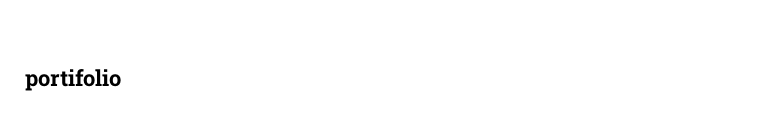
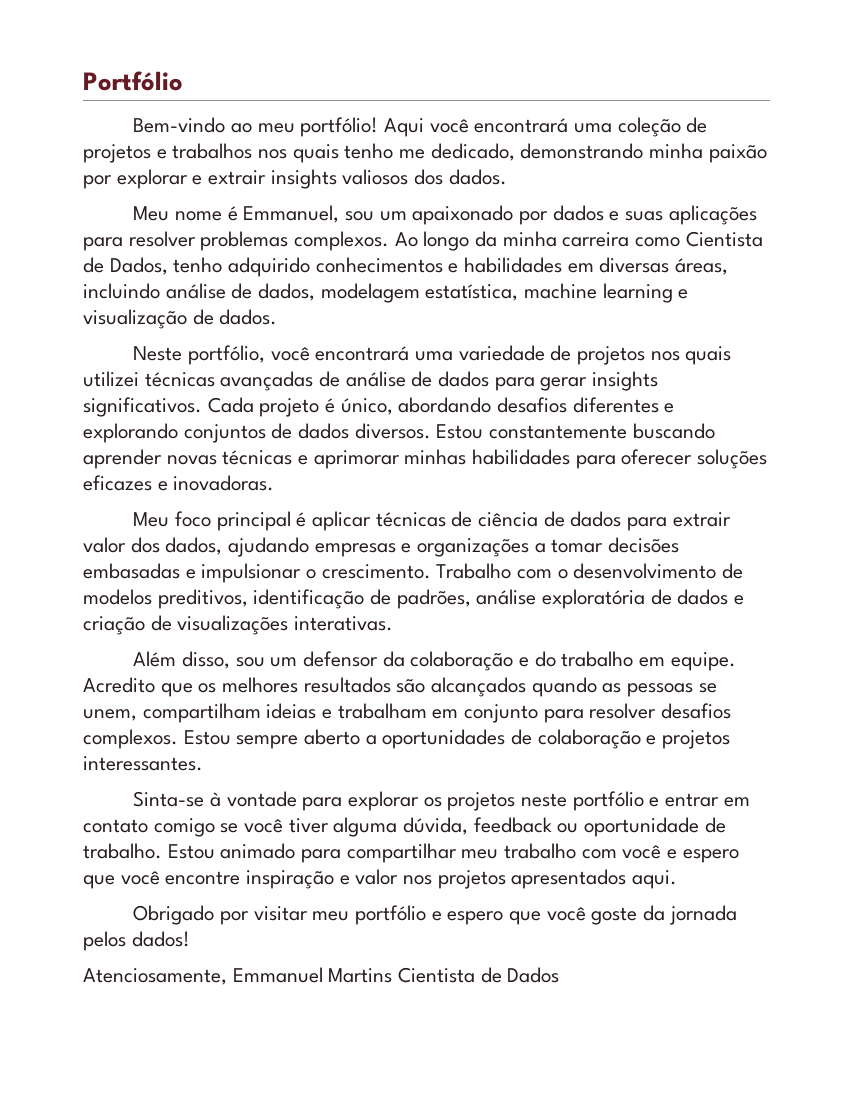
[25,69,121,91] portifolio -> [83,71,183,91] [133,117,708,137] [83,143,767,163] [83,169,507,189] [133,205,757,225] [83,231,763,251] [83,257,729,277] [83,283,689,303] [83,309,278,329] [133,345,732,365] [83,371,659,391] [83,397,675,417] [83,423,715,443] [83,449,768,469] [83,475,275,491] [133,511,731,531] [83,537,680,557] [83,563,744,583] [83,589,745,609] [83,615,394,635] [133,651,736,671] [83,677,717,697] [83,703,732,723] [83,729,731,749] [83,756,203,771] [133,791,750,811] [83,817,726,837] [83,843,739,863] [83,869,678,889] [133,905,737,925] [83,931,190,951] [83,967,560,985] Portfólio // Bem-vindo ao meu portfólio! Aqui você encontrará uma coleção de projetos e trabalhos nos quais tenho me dedicado, demonstrando minha paixão por explorar e extrair insights valiosos dos dados. // Meu nome é Emmanuel, sou um apaixonado por dados e suas aplicações para resolver problemas complexos. Ao longo da minha carreira como Cientista de Dados, tenho adquirido conhecimentos e habilidades em diversas áreas, incluindo análise de dados, modelagem estatística, machine learning e visualização de dados. // Neste portfólio, você encontrará uma variedade de projetos nos quais utilizei técnicas avançadas de análise de dados para gerar insights significativos. Cada projeto é único, abordando desafios diferentes e explorando conjuntos de dados diversos. Estou constantemente buscando aprender novas técnicas e aprimorar minhas habilidades para oferecer soluções eficazes e inovadoras. // Meu foco principal é aplicar técnicas de ciência de dados para extrair valor dos dados, ajudando empresas e organizações a tomar decisões embasadas e impulsionar o crescimento. Trabalho com o desenvolvimento de modelos preditivos, identificação de padrões, análise exploratória de dados e criação de visualizações interativas. // Além disso, sou um defensor da colaboração e do trabalho em equipe. Acredito que os melhores resultados são alcançados quando as pessoas se unem, compartilham ideias e trabalham em conjunto para resolver desafios complexos. Estou sempre aberto a oportunidades de colaboração e projetos interessantes. // Sinta-se à vontade para explorar os projetos neste portfólio e entrar em contato comigo se você tiver alguma dúvida, feedback ou oportunidade de trabalho. Estou animado para compartilhar meu trabalho com você e espero que você encontre inspiração e valor nos projetos apresentados aqui. // Obrigado por visitar meu portfólio e espero que você goste da jornada pelos dados! // Atenciosamente, Emmanuel Martins Cientista de Dados

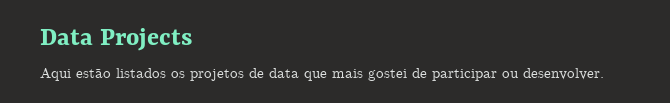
[83,71,183,91] [133,117,708,137] [83,143,767,163] [83,169,507,189] [133,205,757,225] [83,231,763,251] [83,257,729,277] [83,283,689,303] [83,309,278,329] [133,345,732,365] [83,371,659,391] [83,397,675,417] [83,423,715,443] [83,449,768,469] [83,475,275,491] [133,511,731,531] [83,537,680,557] [83,563,744,583] [83,589,745,609] [83,615,394,635] [133,651,736,671] [83,677,717,697] [83,703,732,723] [83,729,731,749] [83,756,203,771] [133,791,750,811] [83,817,726,837] [83,843,739,863] [83,869,678,889] [133,905,737,925] [83,931,190,951] [83,967,560,985] Portfólio // Bem-vindo ao meu portfólio! Aqui você encontrará uma coleção de projetos e trabalhos nos quais tenho me dedicado, demonstrando minha paixão por explorar e extrair insights valiosos dos dados. // Meu nome é Emmanuel, sou um apaixonado por dados e suas aplicações para resolver problemas complexos. Ao longo da minha carreira como Cientista de Dados, tenho adquirido conhecimentos e habilidades em diversas áreas, incluindo análise de dados, modelagem estatística, machine learning e visualização de dados. // Neste portfólio, você encontrará uma variedade de projetos nos quais utilizei técnicas avançadas de análise de dados para gerar insights significativos. Cada projeto é único, abordando desafios diferentes e explorando conjuntos de dados diversos. Estou constantemente buscando aprender novas técnicas e aprimorar minhas habilidades para oferecer soluções eficazes e inovadoras. // Meu foco principal é aplicar técnicas de ciência de dados para extrair valor dos dados, ajudando empresas e organizações a tomar decisões embasadas e impulsionar o crescimento. Trabalho com o desenvolvimento de modelos preditivos, identificação de padrões, análise exploratória de dados e criação de visualizações interativas. // Além disso, sou um defensor da colaboração e do trabalho em equipe. Acredito que os melhores resultados são alcançados quando as pessoas se unem, compartilham ideias e trabalham em conjunto para resolver desafios complexos. Estou sempre aberto a oportunidades de colaboração e projetos interessantes. // Sinta-se à vontade para explorar os projetos neste portfólio e entrar em contato comigo se você tiver alguma dúvida, feedback ou oportunidade de trabalho. Estou animado para compartilhar meu trabalho com você e espero que você encontre inspiração e valor nos projetos apresentados aqui. // Obrigado por visitar meu portfólio e espero que você goste da jornada pelos dados! // Atenciosamente, Emmanuel Martins Cientista de Dados -> [40,28,193,51] [40,68,604,81] Data Projects // Aqui estão listados os projetos de data que mais gostei de participar ou desenvolver.

